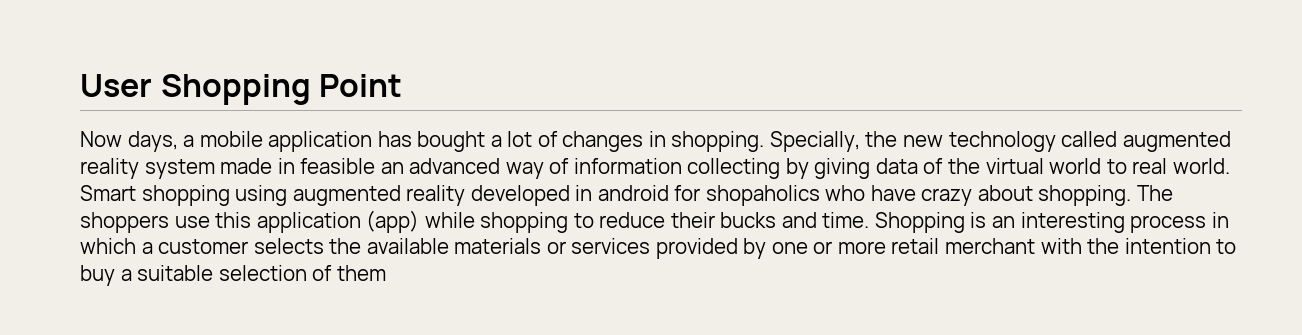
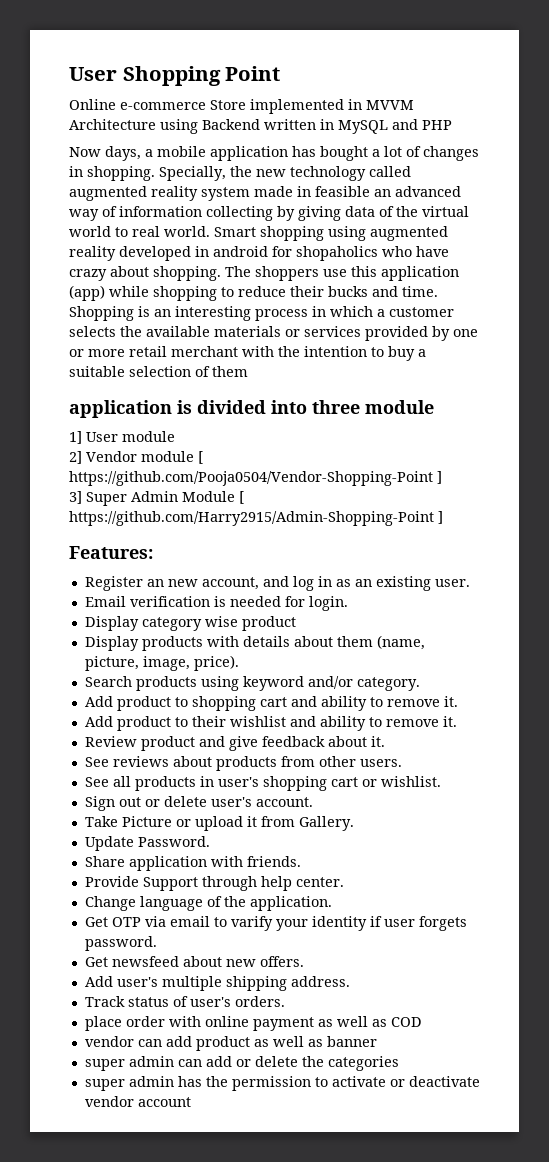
(403, 85) none -> [69,99,414,114] [69,119,452,134] // Online e-commerce Store implemented in MVVM Architecture using Backend written in MySQL and PHP
(386, 273) none -> [69,400,434,418] [69,431,175,444] [69,451,203,464] [69,471,442,486] [69,491,244,506] [69,511,443,526] [69,546,153,559] [84,576,470,591] [84,596,348,611] [84,616,296,631] [84,635,425,651] [84,655,239,671] [84,676,420,691] [84,696,458,711] [84,716,457,731] [84,736,385,751] [84,756,402,771] [84,776,441,791] [84,796,313,811] [84,816,354,831] [84,836,210,851] [84,856,301,871] [84,876,344,891] [84,896,332,911] [84,916,467,931] [84,936,157,951] [84,956,304,967] [84,976,350,991] [84,996,285,1007] [84,1016,422,1031] [84,1036,377,1051] [84,1056,399,1071] [84,1076,480,1091] [84,1096,191,1107] // application is divided into three module // 1] User module // 2] Vendor module [ https://github.com/Pooja0504/Vendor-Shopping-Point ] // 3] Super Admin Module [ https://github.com/Harry2915/Admin-Shopping-Point ] // Features: // Register an new account, and log in as an existing user. // Email verification is needed for login. // Display category wise product // Display products with details about them (name, picture, image, price). // Search products using keyword and/or category. // Add product to shopping cart and ability to remove it. // Add product to their wishlist and ability to remove it. // Review product and give feedback about it. // See reviews about products from other users. // See all products in user's shopping cart or wishlist. // Sign out or delete user's account. // Take Picture or upload it from Gallery. // Update Password. // Share application with friends. // Provide Support through help center. // Change language of the application. // Get OTP via email to varify your identity if user forgets password. // Get newsfeed about new offers. // Add user's multiple shipping address. // Track status of user's orders. // place order with online payment as well as COD // vendor can add product as well as banner // super admin can add or delete the categories // super admin has the permission to activate or deactivate vendor account

